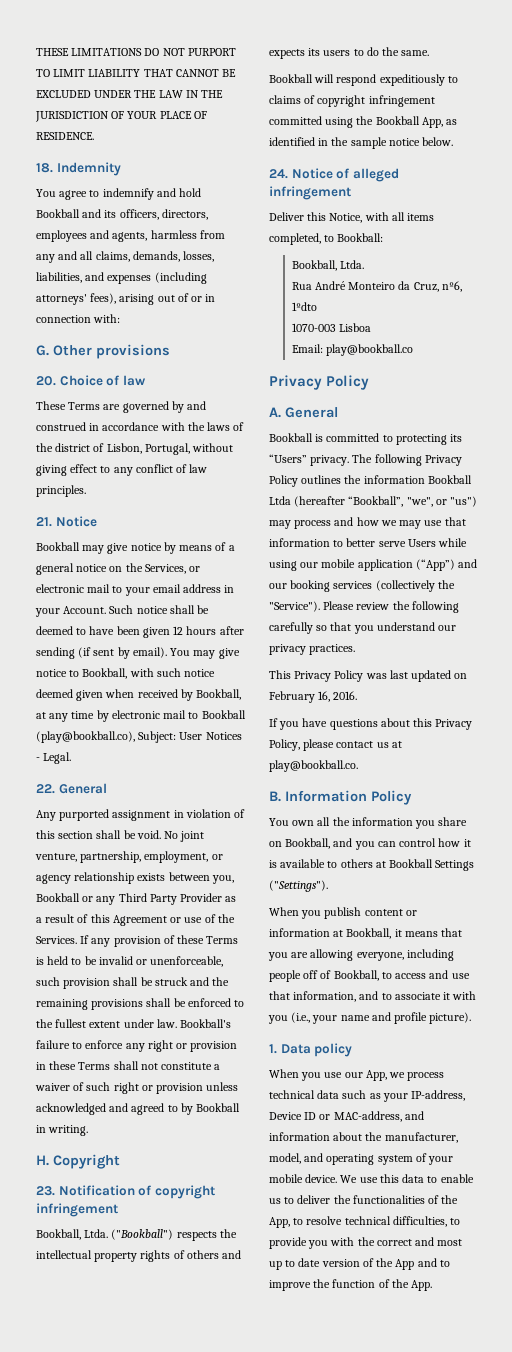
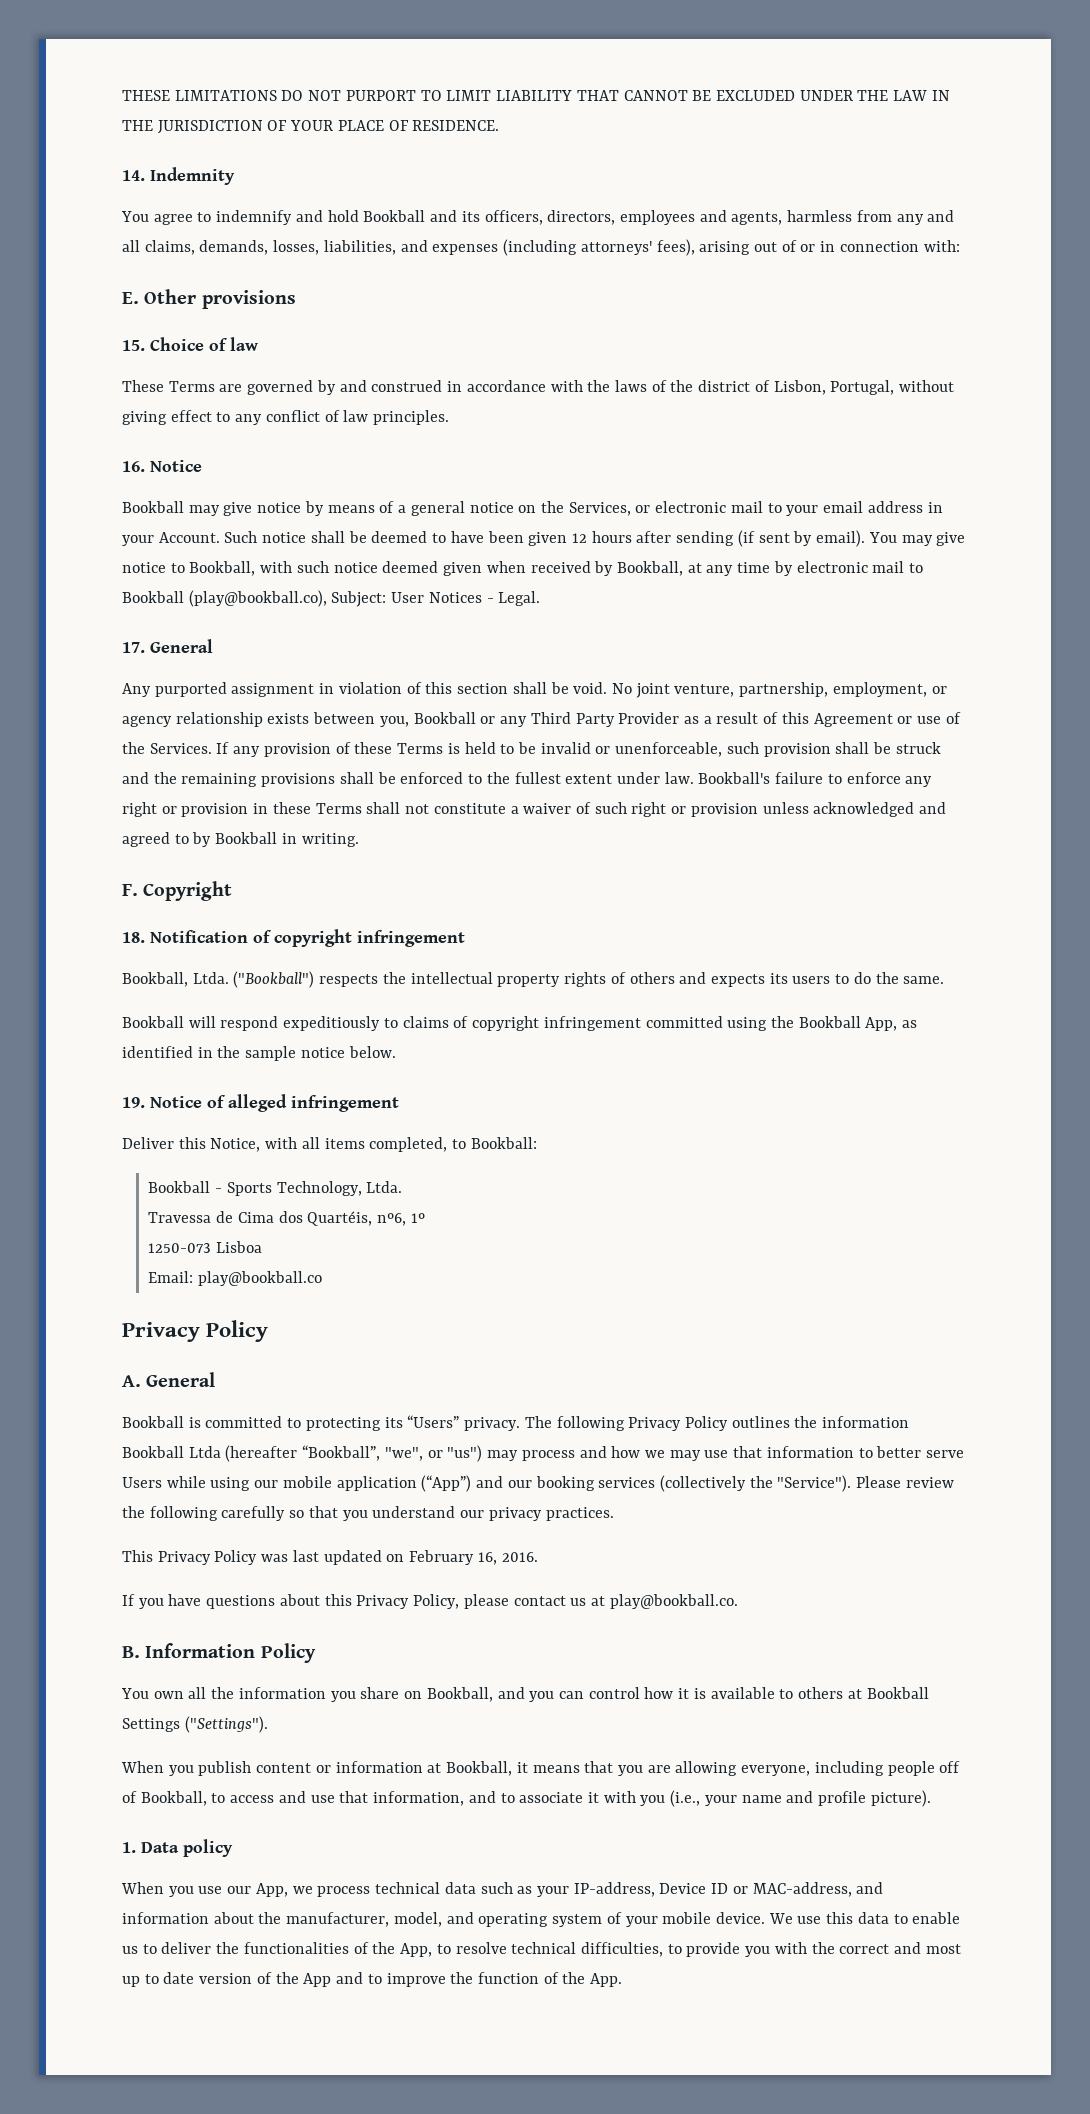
[36,163,53,173] 18. -> [122,170,145,181] 14.
[36,345,49,356] G. -> [122,292,139,304] E.
[36,376,56,386] 20. -> [122,340,145,351] 15.
[36,517,52,527] 21. -> [122,461,145,472] 16.
[36,784,55,794] 22. -> [122,642,145,653] 17.
[36,1155,49,1166] H. -> [122,884,138,896] F.
[36,1186,55,1196] 23. -> [122,932,145,943] 18.
[269,169,288,179] 24. -> [122,1097,145,1108] 19.
[291,260,364,271] [291,281,462,292] [291,302,317,311] [291,323,336,332] Bookball, Ltda. // Rua André Monteiro da Cruz, nº6, 1ºdto // 1070-003 -> [148,1181,403,1196] [148,1211,425,1226] [148,1243,212,1253] Bookball - Sports Technology, Ltda. // Travessa de Cima dos Quartéis, nº6, 1º // 1250-073

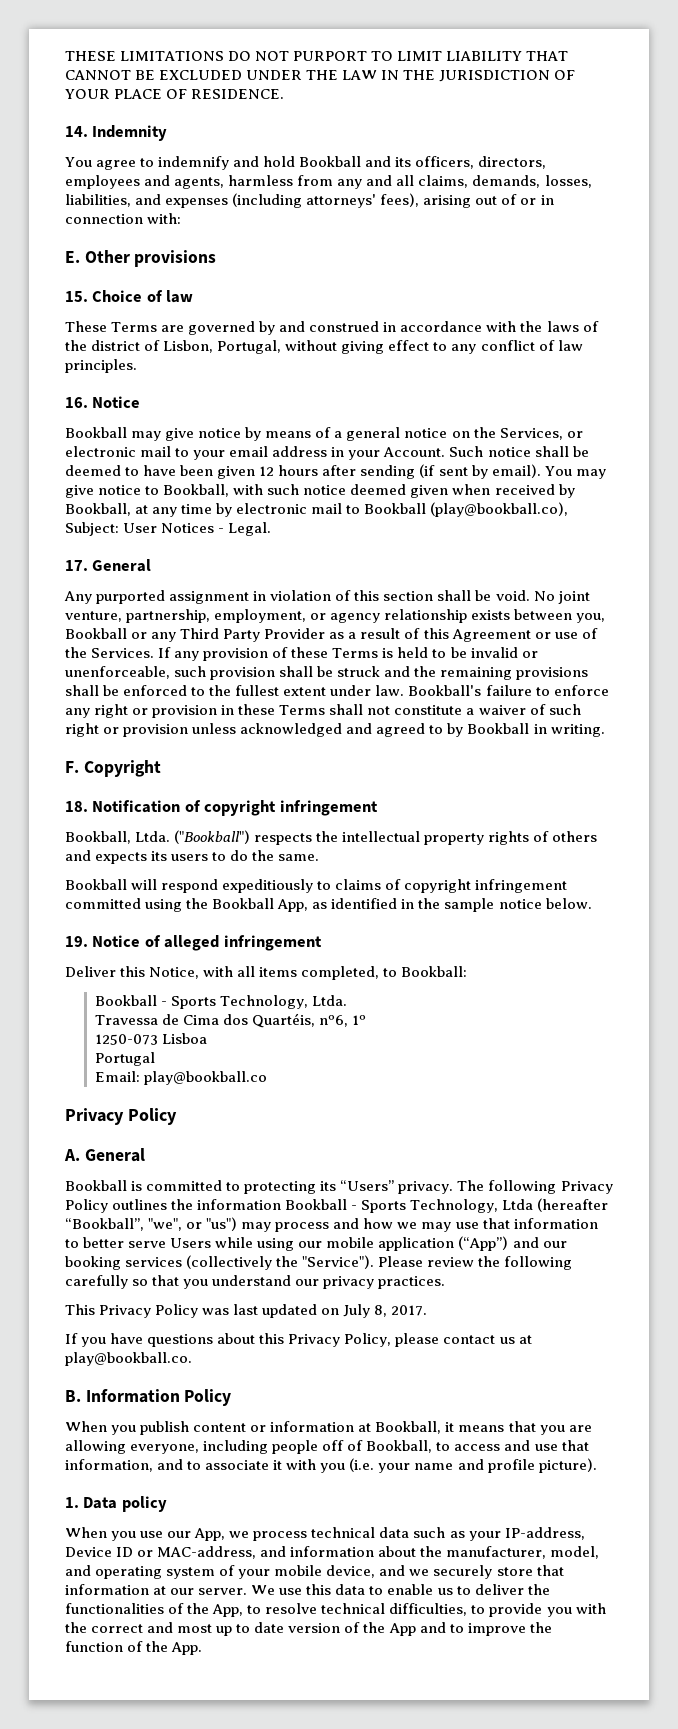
(263, 1247) none -> [94,1052,155,1066] // Portugal
(184, 1452) none -> [351,1199,499,1213] - Sports Technology,
[409,1550,538,1565] February 16, 2016. -> [343,1304,428,1318] July 8, 2017.
[121,1687,929,1702] [122,1716,268,1733] // You own all the information you share on Bookball, and you can control how it is available to others at Bookball Settings ("Settings"). -> (232, 1397) none
[670,1790,701,1807] (i.e., -> [349,1458,375,1472] (i.e.
[715,1912,765,1924] device. -> [326,1565,564,1579] [65,1584,248,1595] device, and we securely store that information at our server.

